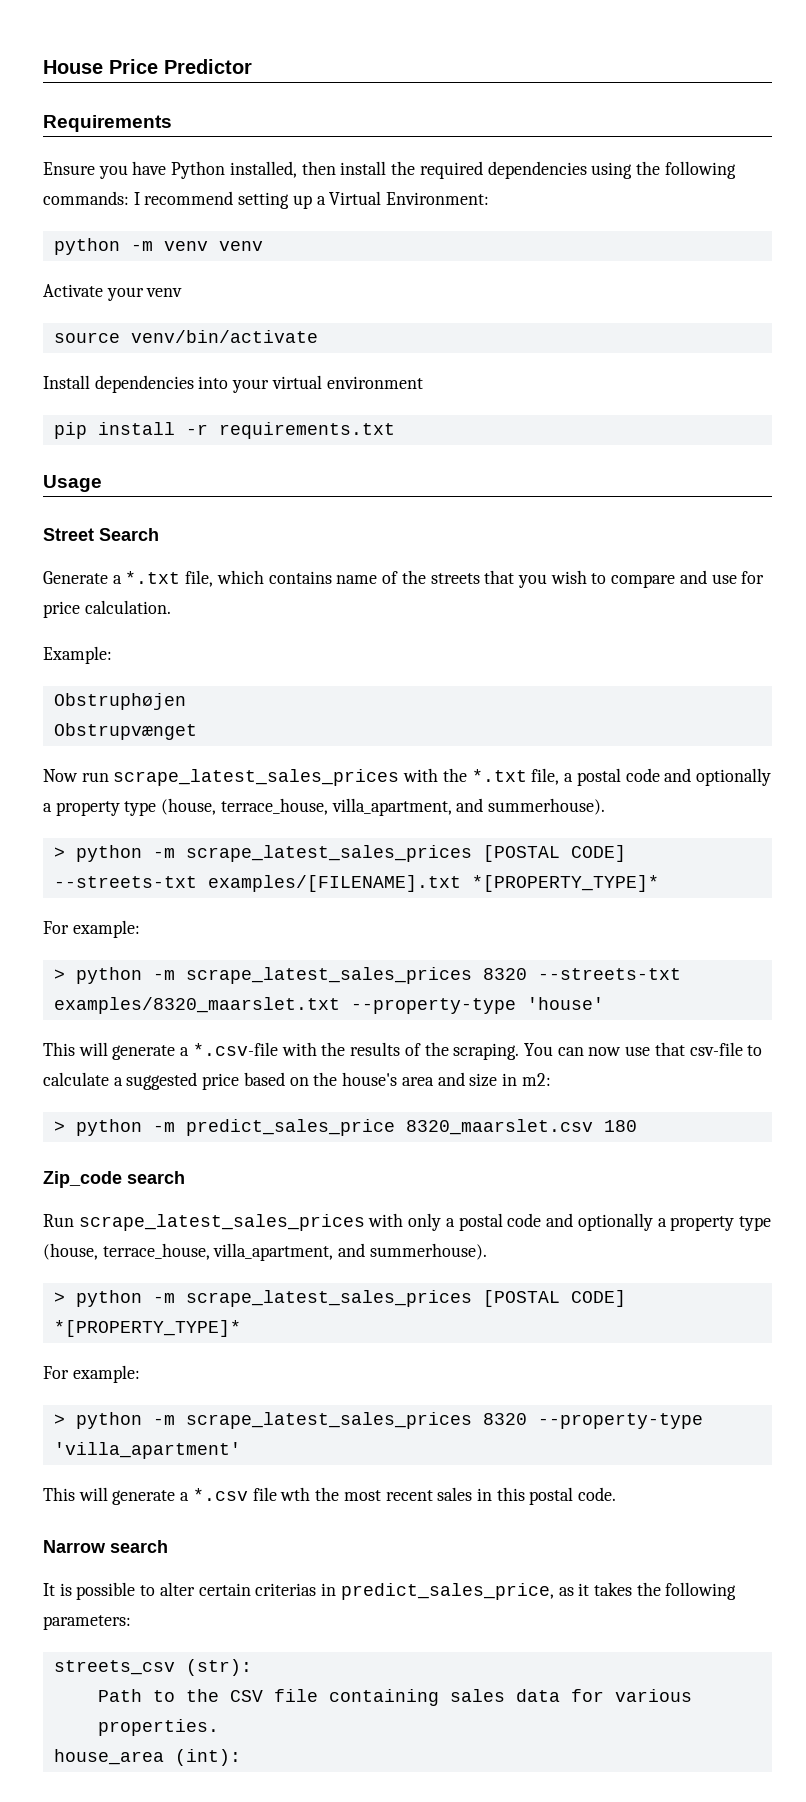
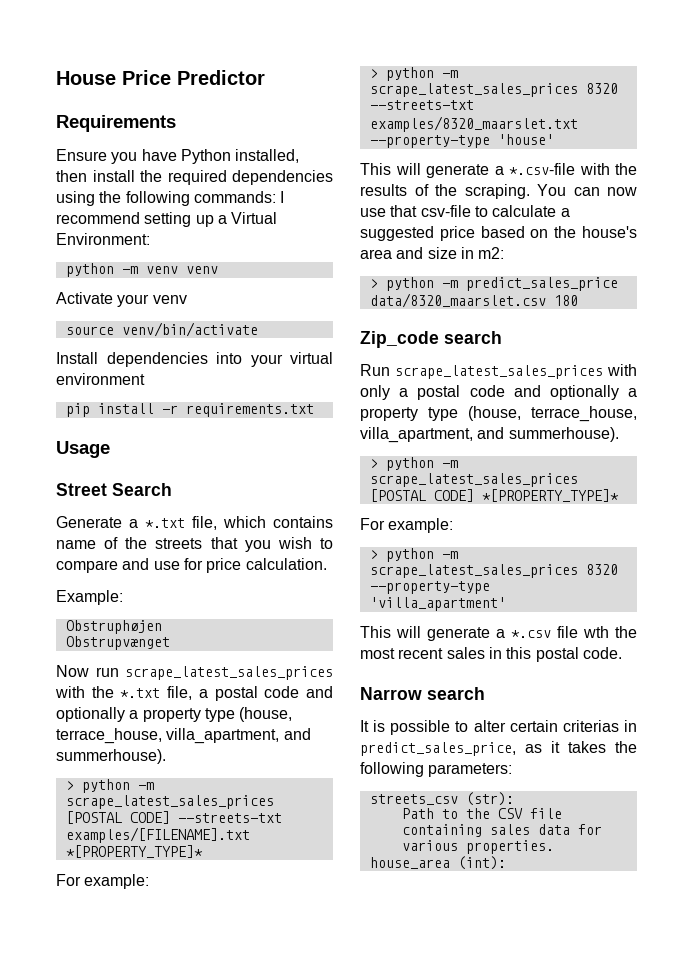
[405,1119,593,1135] 8320_maarslet.csv -> [369,293,546,308] data/8320_maarslet.csv

